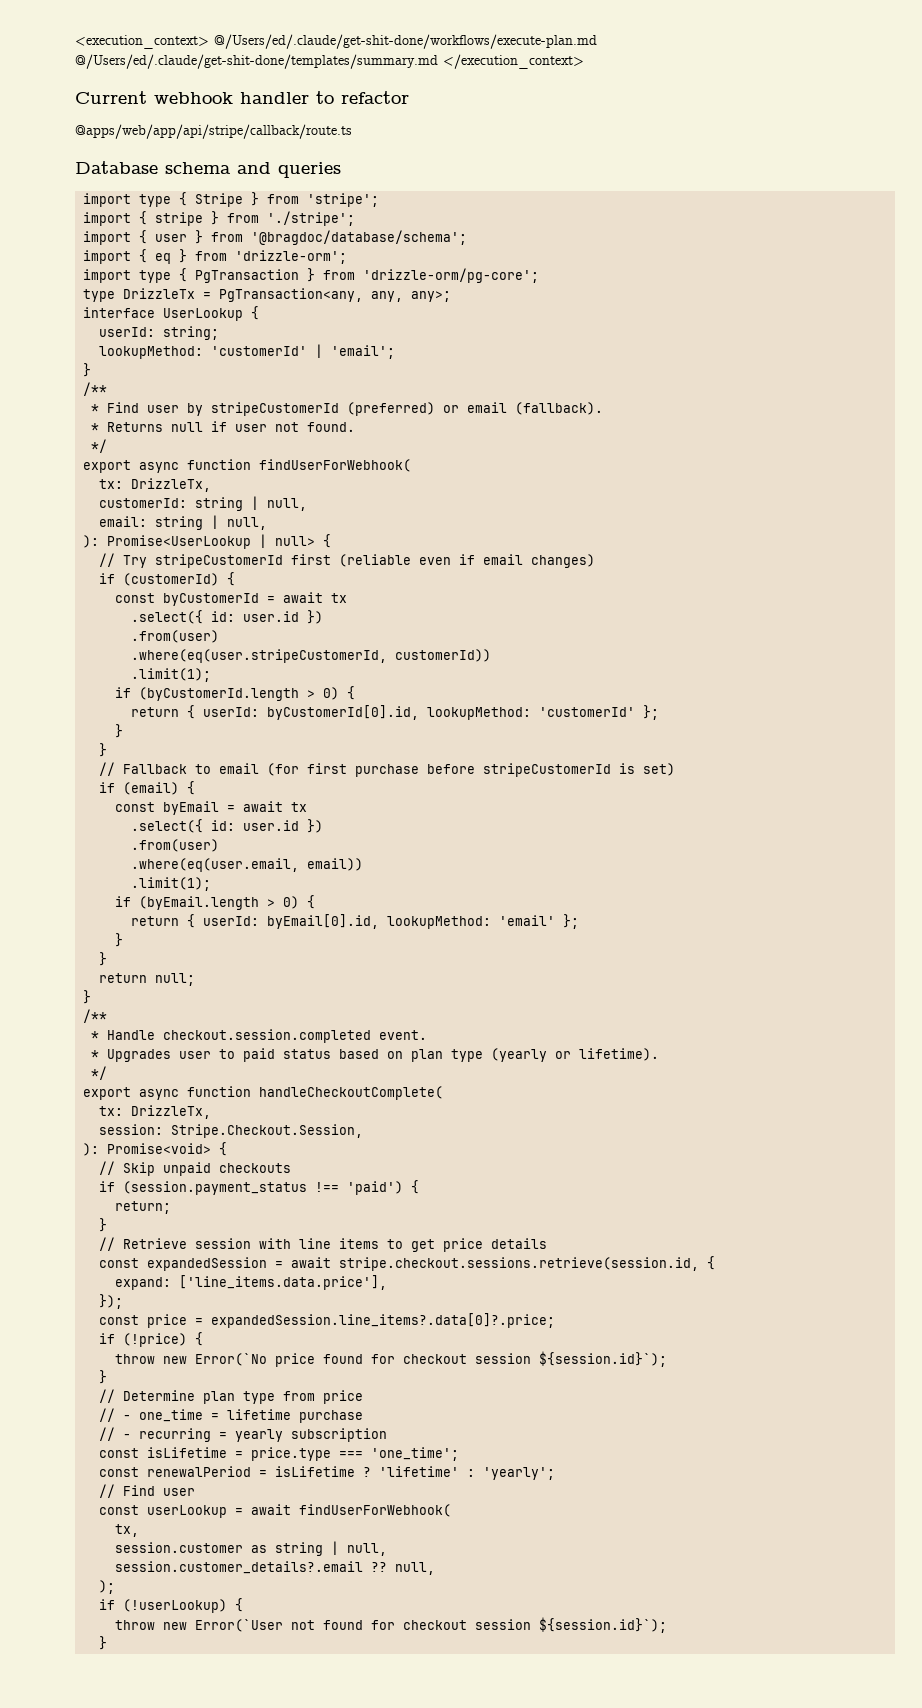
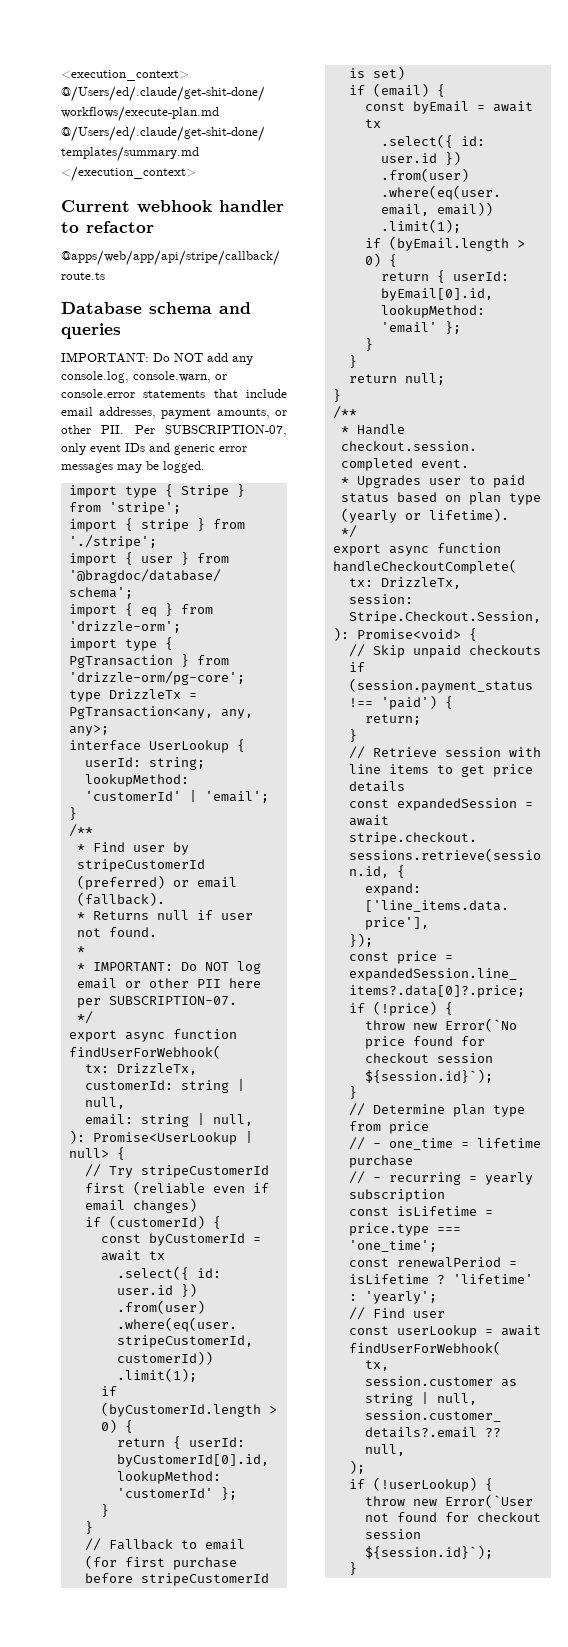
(341, 170) none -> [61,352,253,365] [61,371,227,383] [61,389,287,398] [61,407,287,419] [61,425,287,437] [61,443,247,455] [61,461,205,473] // IMPORTANT: Do NOT add any console.log, console.warn, or console.error statements that include email addresses, payment amounts, or other PII. Per SUBSCRIPTION-07, only event IDs and generic error messages may be logged.
(356, 427) none -> [76,946,85,954] [76,961,261,974] [76,978,261,989] [76,996,237,1008] // * // * IMPORTANT: Do NOT log email or other PII here per SUBSCRIPTION-07.

